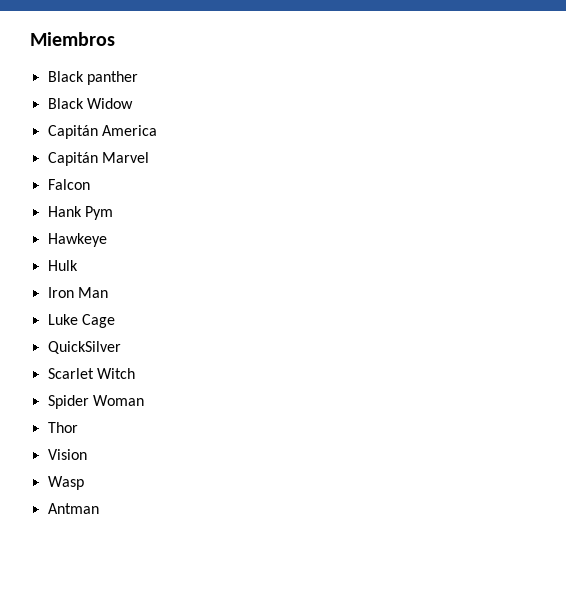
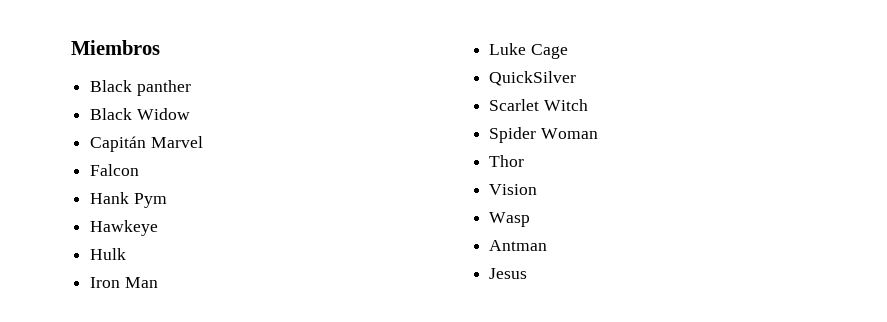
[47,125,157,139] // Capitán America -> (190, 114) none
(99, 508) none -> [489,268,528,279] // Jesus

